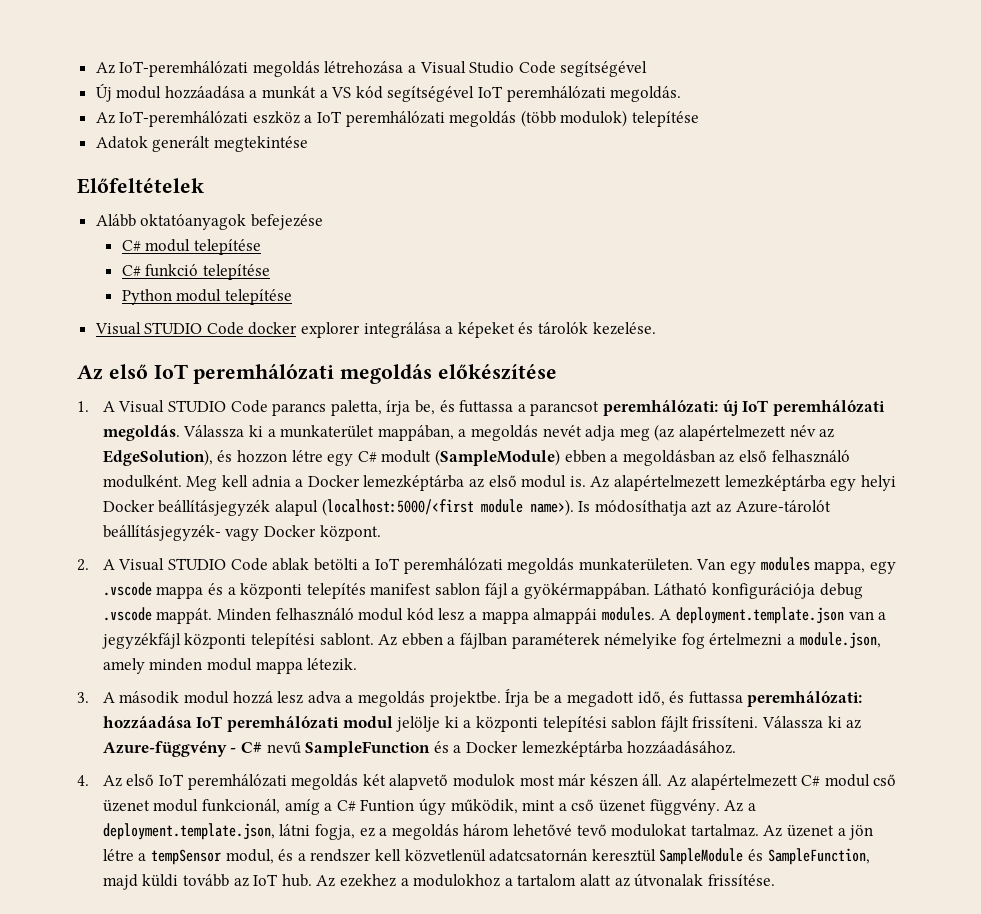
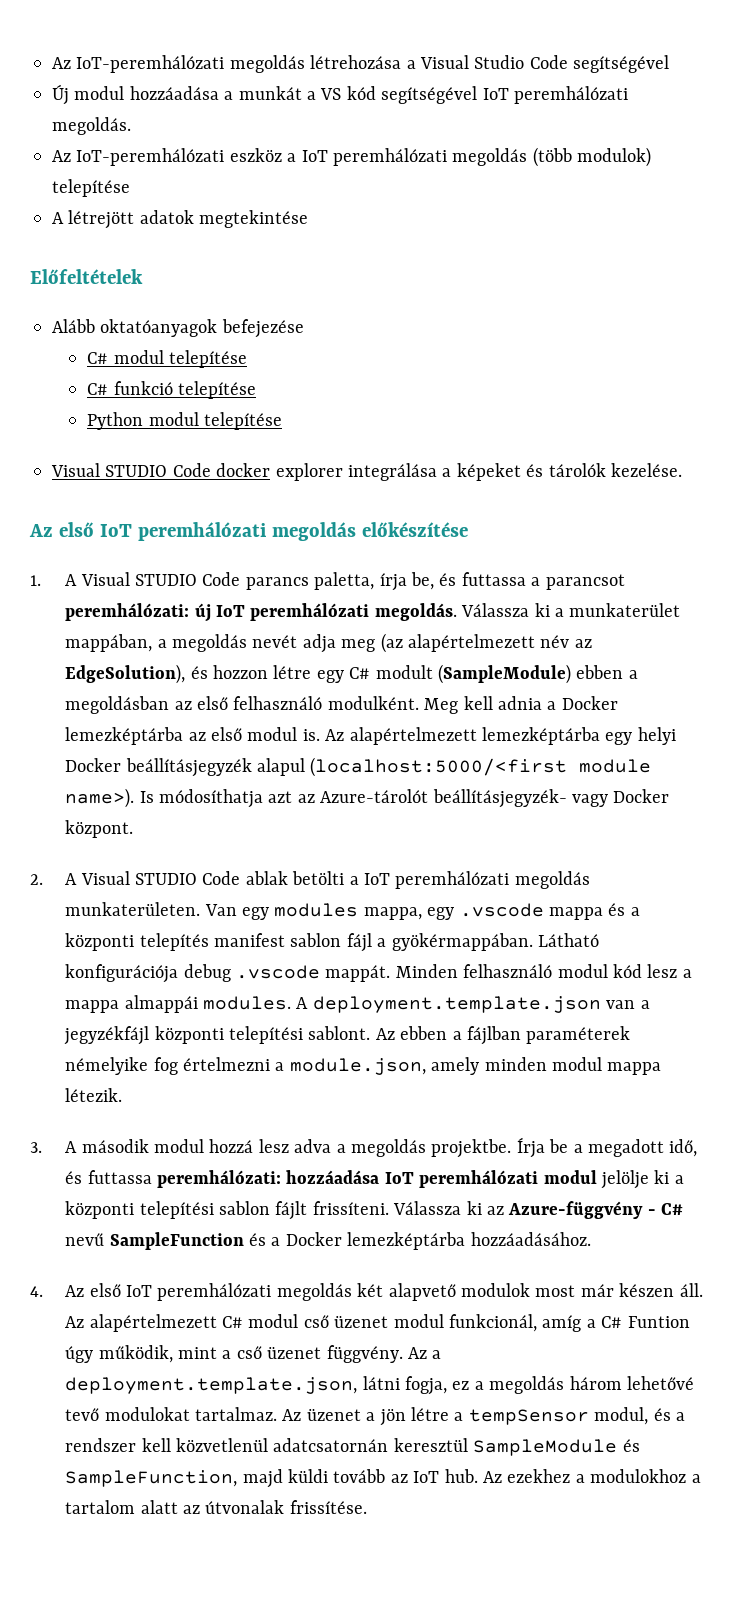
[95,136,211,152] Adatok generált -> [52,210,194,229] A létrejött adatok

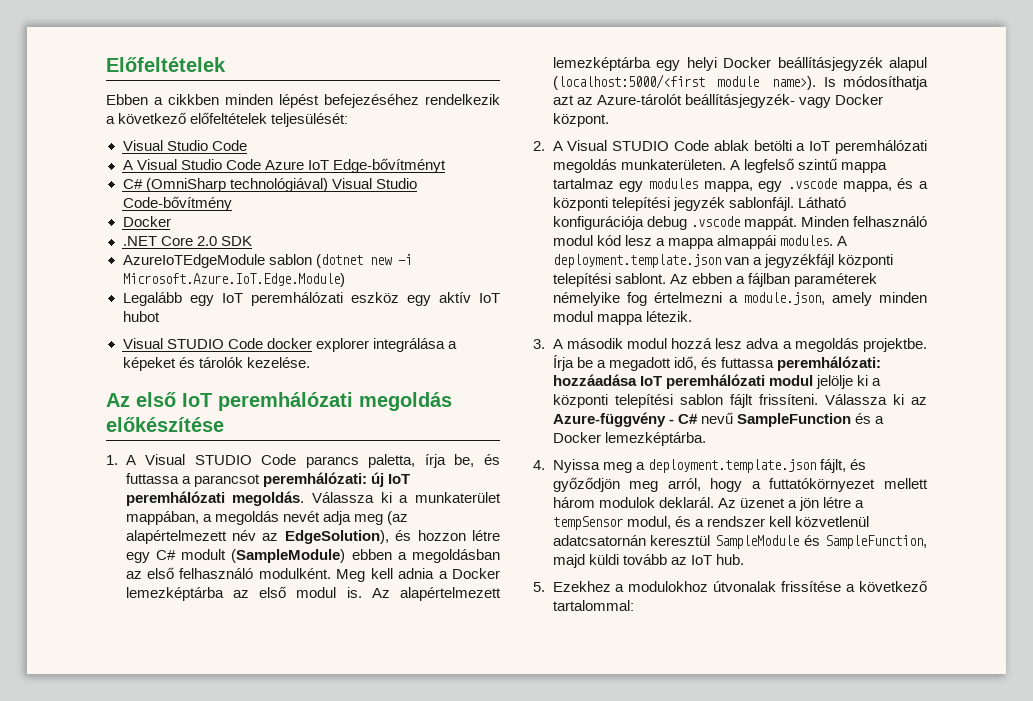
[52,55,670,73] [52,84,628,105] [52,117,131,135] [52,147,652,167] [52,179,130,197] [52,210,309,229] [30,269,143,284] [52,319,304,338] [87,350,247,368] [87,381,256,399] [87,412,282,430] Az IoT-peremhálózati megoldás létrehozása a Visual Studio Code segítségével // Új modul hozzáadása a munkát a VS kód segítségével IoT peremhálózati megoldás. // Az IoT-peremhálózati eszköz a IoT peremhálózati megoldás (több modulok) telepítése // A létrejött adatok megtekintése // Előfeltételek // Alább oktatóanyagok befejezése // C# modul telepítése // C# funkció telepítése // Python modul telepítése -> [106,57,226,72] [106,94,500,108] [106,112,349,127] [122,140,247,151] [122,158,446,173] [122,178,417,192] [122,196,232,211] [122,216,171,227] [122,236,252,246] [122,254,412,268] [122,273,345,287] [122,292,500,306] [122,311,160,322] Előfeltételek // Ebben a cikkben minden lépést befejezéséhez rendelkezik a következő előfeltételek teljesülését: // Visual Studio Code // A Visual Studio Code Azure IoT Edge-bővítményt // C# (OmniSharp technológiával) Visual Studio Code-bővítmény // Docker // .NET Core 2.0 SDK // AzureIoTEdgeModule sablon (dotnet new -i Microsoft.Azure.IoT.Edge.Module) // Legalább egy IoT peremhálózati eszköz egy aktív IoT hubot
[204,904,237,916] Van -> [729,158,887,173] [552,178,614,189] A legfelső szintű mappa tartalmaz
[548,907,603,920] mappa -> [842,181,892,192] mappa,
[139,933,533,952] telepítés manifest sablon fájl a gyökérmappában. -> [611,197,794,211] telepítési jegyzék sablonfájl.
[347,1232,591,1250] lemezképtárba hozzáadásához. -> [604,432,706,446] lemezképtárba.
[65,1283,703,1301] [65,1314,690,1332] [65,1345,442,1363] [65,1376,694,1395] [65,1407,277,1421] Az első IoT peremhálózati megoldás két alapvető modulok most már készen áll. Az alapértelmezett C# modul cső üzenet modul funkcionál, amíg a C# Funtion úgy működik, mint a cső üzenet függvény. Az a deployment.template.json, látni fogja, ez a megoldás három lehetővé tevő modulokat tartalmaz. -> [552,459,866,473] [552,477,928,492] [552,497,714,508] Nyissa meg a deployment.template.json fájlt, és győződjön meg arról, hogy a futtatókörnyezet mellett három modulok deklarál.
[482,1469,701,1483] [65,1500,367,1514] Az ezekhez a modulokhoz a tartalom alatt az útvonalak frissítése. -> [533,580,927,592] [552,600,634,611] // 5. Ezekhez a modulokhoz útvonalak frissítése a következő tartalommal:

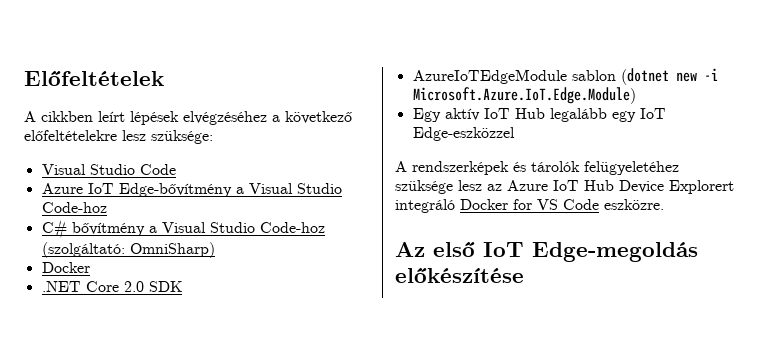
[106,94,500,108] [106,112,349,127] [122,140,247,151] [122,158,446,173] [122,178,417,192] [122,196,232,211] Ebben a cikkben minden lépést befejezéséhez rendelkezik a következő előfeltételek teljesülését: // Visual Studio Code // A Visual Studio Code Azure IoT Edge-bővítményt // C# (OmniSharp technológiával) Visual Studio Code-bővítmény -> [24,111,352,125] [24,130,213,144] [41,164,176,175] [41,183,342,197] [41,202,107,213] [41,219,325,239] [41,242,215,258] A cikkben leírt lépések elvégzéséhez a következő előfeltételekre lesz szüksége: // Visual Studio Code // Azure IoT Edge-bővítmény a Visual Studio Code-hoz // C# bővítmény a Visual Studio Code-hoz (szolgáltató: OmniSharp)
[122,292,500,306] [122,311,160,322] [122,338,457,352] [122,357,310,371] Legalább egy IoT peremhálózati eszköz egy aktív IoT hubot // Visual STUDIO Code docker explorer integrálása a képeket és tárolók kezelése. -> [412,108,666,122] [412,127,515,141] [395,161,679,175] [395,180,734,194] [395,199,664,213] Egy aktív IoT Hub legalább egy IoT Edge-eszközzel // A rendszerképek és tárolók felügyeletéhez szüksége lesz az Azure IoT Hub Device Explorert integráló Docker for VS Code eszközre.
[218,392,452,411] peremhálózati megoldás -> [532,242,698,262] Edge-megoldás
[106,454,500,468] [125,472,410,487] [125,491,501,506] [125,511,408,525] [125,530,501,544] [125,549,500,563] [125,567,500,582] [125,586,501,601] [552,57,927,71] [552,74,928,90] [552,94,883,108] [552,113,609,127] [533,140,927,154] [552,158,887,173] [552,178,928,192] [552,197,846,211] [552,216,927,230] [552,235,847,249] [552,254,893,268] [552,273,877,287] [552,292,927,306] [552,311,692,325] [533,338,927,352] [552,355,881,371] [552,374,881,389] [552,394,927,408] [552,412,884,427] [552,432,706,446] [533,459,866,473] [552,477,928,492] [552,497,864,511] [552,516,869,530] [552,535,927,549] [552,554,744,568] [533,580,927,592] [552,600,634,611] // 1. A Visual STUDIO Code parancs paletta, írja be, és futtassa a parancsot peremhálózati: új IoT peremhálózati megoldás. Válassza ki a munkaterület mappában, a megoldás nevét adja meg (az alapértelmezett név az EdgeSolution), és hozzon létre egy C# modult (SampleModule) ebben a megoldásban az első felhasználó modulként. Meg kell adnia a Docker lemezképtárba az első modul is. Az alapértelmezett lemezképtárba egy helyi Docker beállításjegyzék alapul (localhost:5000/<first module name>). Is módosíthatja azt az Azure-tárolót beállításjegyzék- vagy Docker központ. // 2. A Visual STUDIO Code ablak betölti a IoT peremhálózati megoldás munkaterületen. A legfelső szintű mappa tartalmaz egy modules mappa, egy .vscode mappa, és a központi telepítési jegyzék sablonfájl. Látható konfigurációja debug .vscode mappát. Minden felhasználó modul kód lesz a mappa almappái modules. A deployment.template.json van a jegyzékfájl központi telepítési sablont. Az ebben a fájlban paraméterek némelyike fog értelmezni a module.json, amely minden modul mappa létezik. // 3. A második modul hozzá lesz adva a megoldás projektbe. Írja be a megadott idő, és futtassa peremhálózati: hozzáadása IoT peremhálózati modul jelölje ki a központi telepítési sablon fájlt frissíteni. Válassza ki az Azure-függvény - C# nevű SampleFunction és a Docker lemezképtárba. // 4. Nyissa meg a deployment.template.json fájlt, és győződjön meg arról, hogy a futtatókörnyezet mellett három modulok deklarál. Az üzenet a jön létre a tempSensor modul, és a rendszer kell közvetlenül adatcsatornán keresztül SampleModule és SampleFunction, majd küldi tovább az IoT hub. // 5. Ezekhez a modulokhoz útvonalak frissítése a következő tartalommal: -> (524, 275) none

